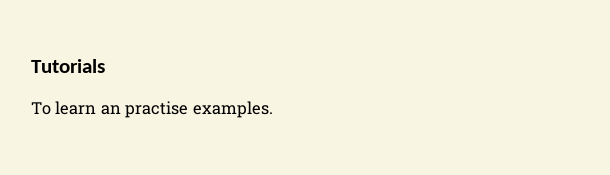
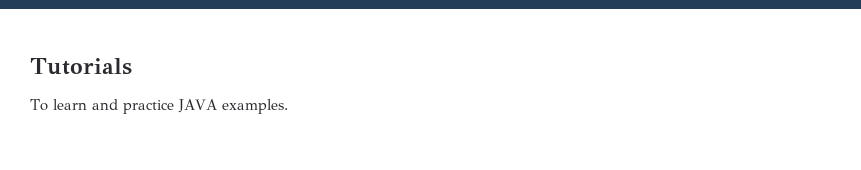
[100,101,189,118] an practise -> [91,99,217,114] and practice JAVA

